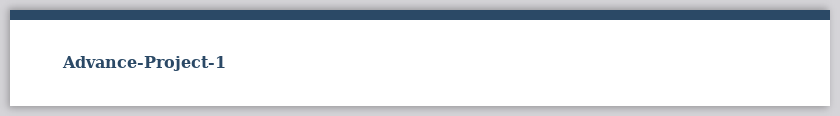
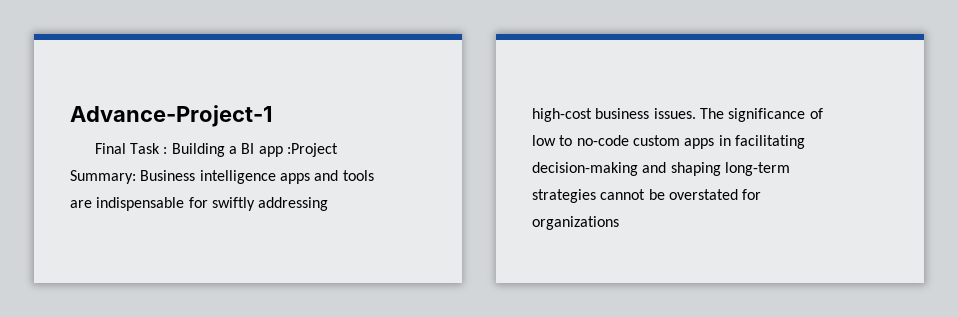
(226, 63) none -> [94,143,338,157] [70,170,374,184] [70,197,329,211] [532,108,823,122] [532,135,805,149] [532,162,790,176] [532,189,762,203] [532,216,619,230] // Final Task : Building a BI app :Project Summary: Business intelligence apps and tools are indispensable for swiftly addressing high-cost business issues. The significance of low to no-code custom apps in facilitating decision-making and shaping long-term strategies cannot be overstated for organizations

